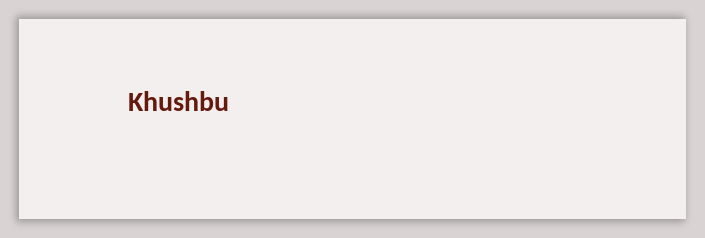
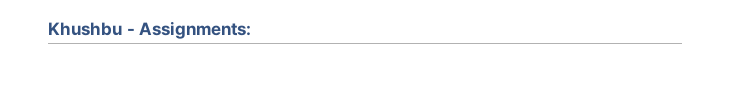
(229, 101) none -> [126,21,252,39] - Assignments:

